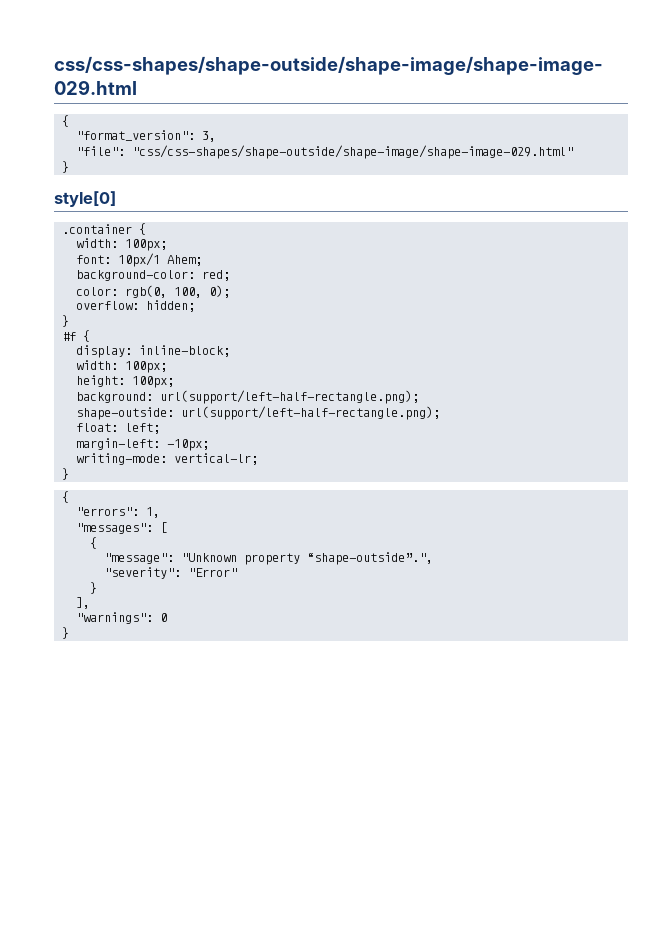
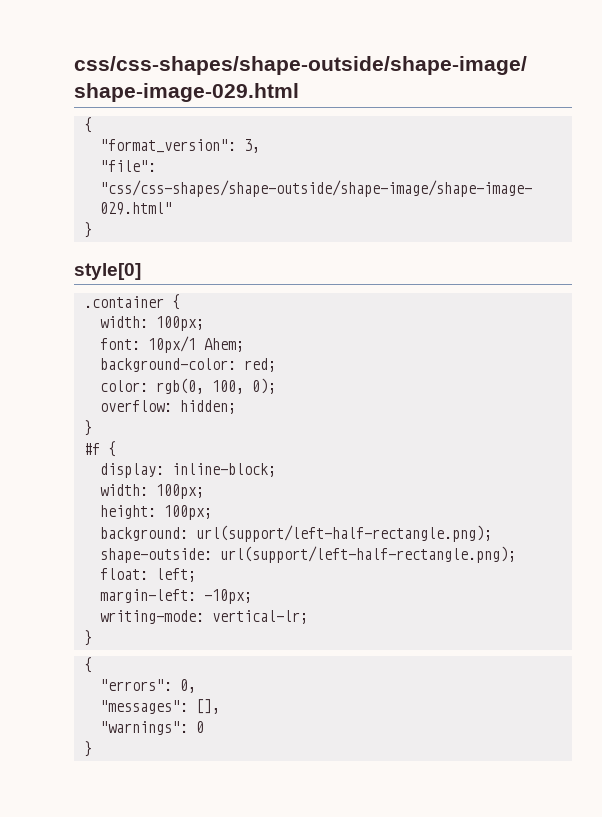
[145,507,160,518] 1, -> [179,679,196,693] 0,
[159,522,167,533] [89,537,97,549] [103,552,433,565] [103,567,237,579] [89,582,97,594] [75,597,90,609] [ // { // "message": "Unknown property “shape-outside”.", // "severity": "Error" // } // ], -> [195,699,220,714] [],

